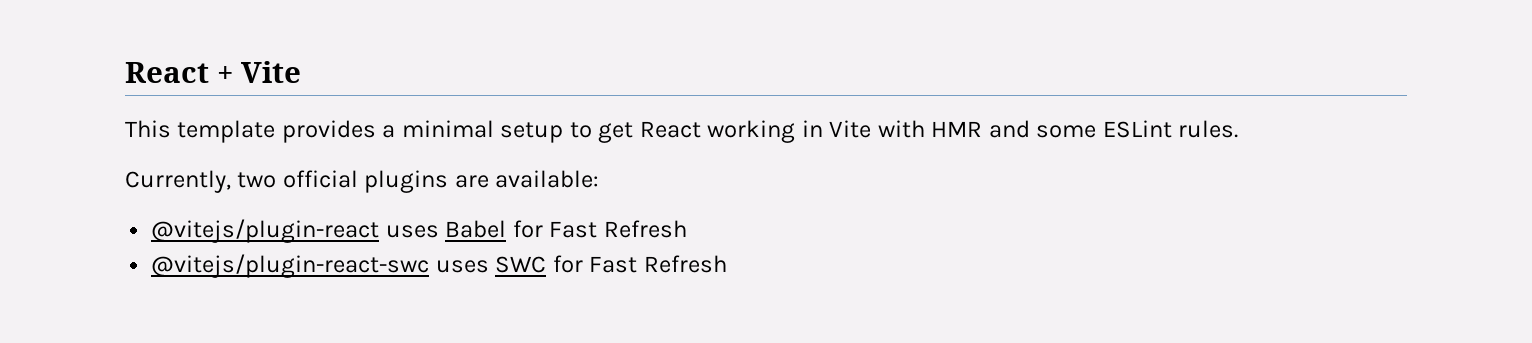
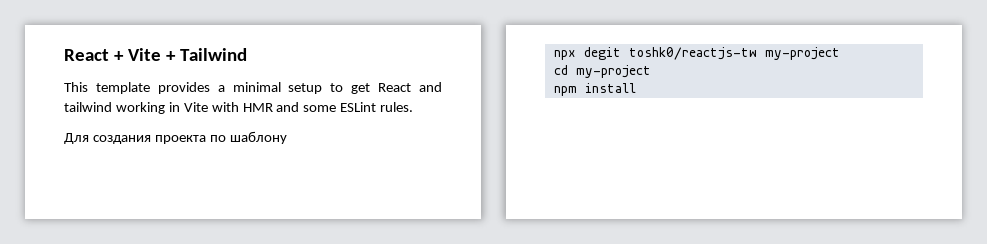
(301, 72) none -> [165,48,247,61] + Tailwind
(701, 129) none -> [419,82,443,92] [64,102,112,112] and tailwind
[125,170,600,193] [151,219,687,243] [151,254,727,278] Currently, two official plugins are available: // @vitejs/plugin-react uses Babel for Fast Refresh // @vitejs/plugin-react-swc uses SWC for Fast Refresh -> [64,131,287,144] [553,47,840,60] [553,65,651,78] [553,83,636,96] Для создания проекта по шаблону // npx degit toshk0/reactjs-tw my-project // cd my-project // npm install

